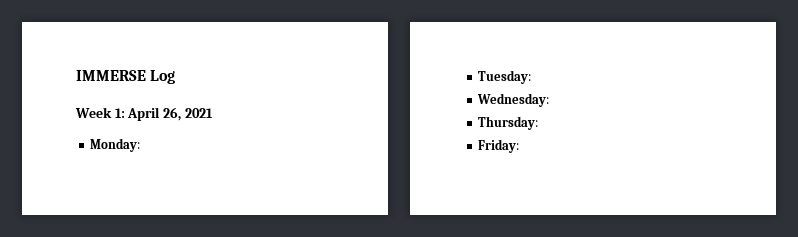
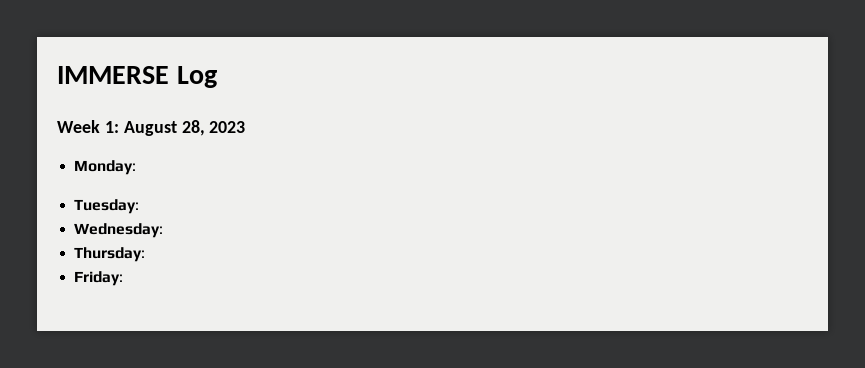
[127,107,213,121] April 26, 2021 -> [123,120,246,136] August 28, 2023

